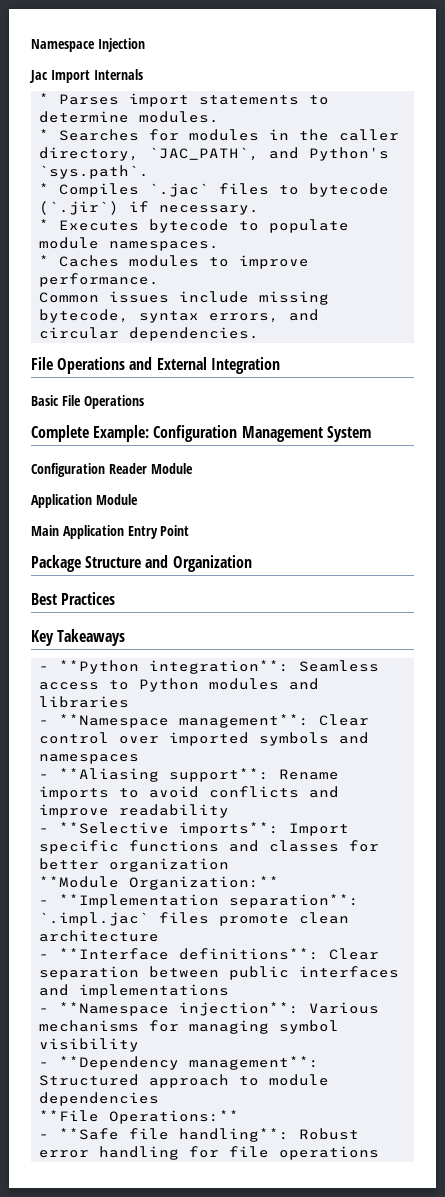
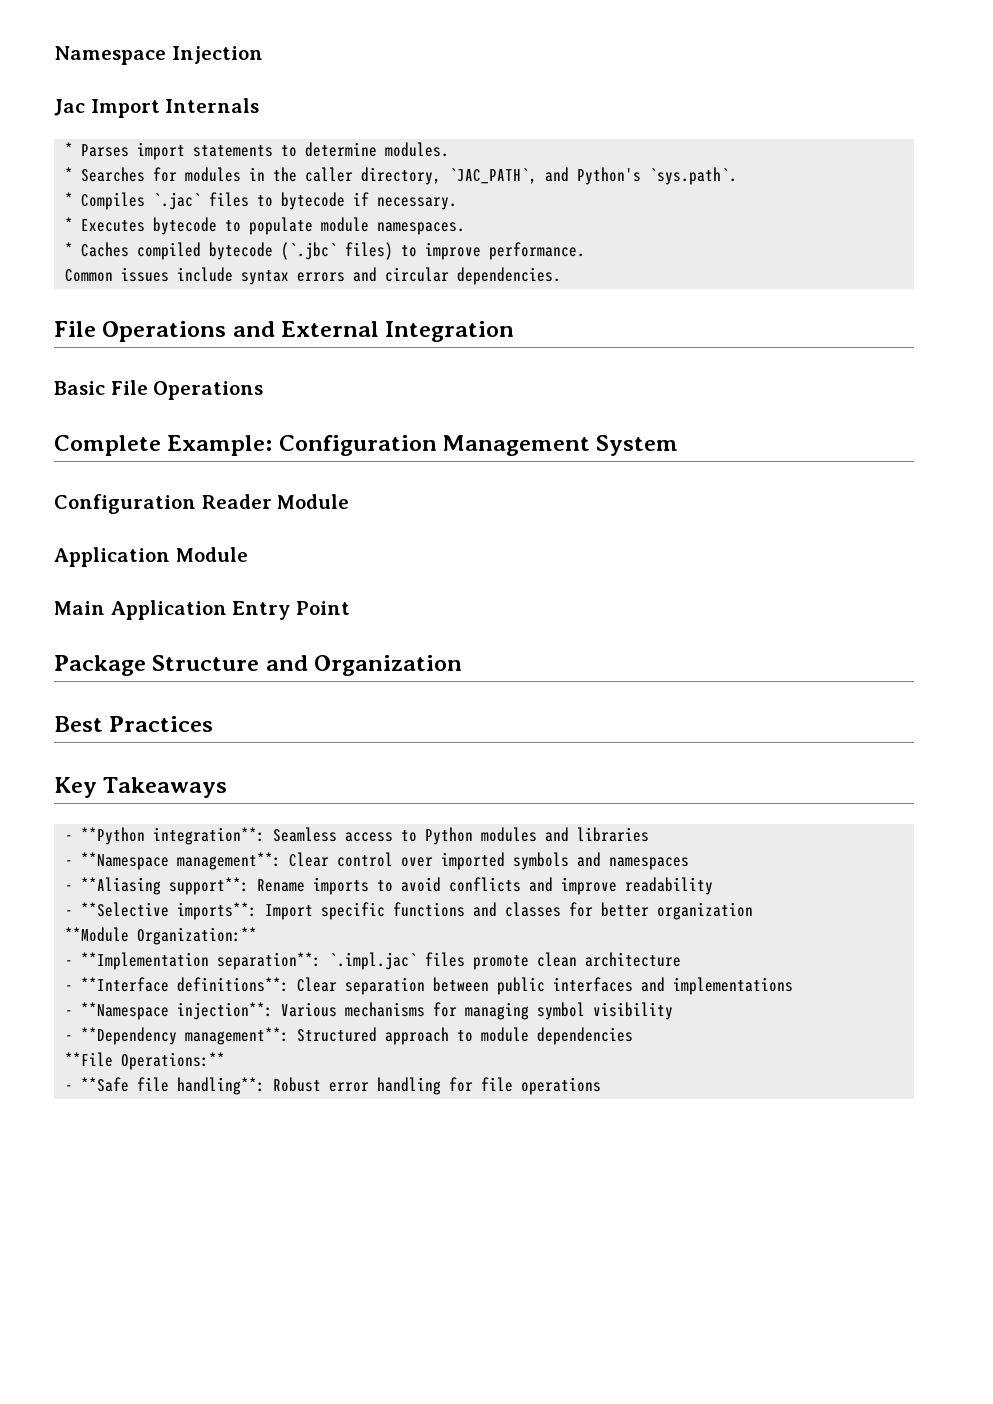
[38,201,119,215] (`.jir`) -> (345, 201) none
[128,255,199,267] modules -> [136,242,393,260] compiled bytecode (`.jbc` files)
[258,291,329,305] [38,309,279,323] missing bytecode, syntax errors, -> [240,270,345,285] syntax errors

